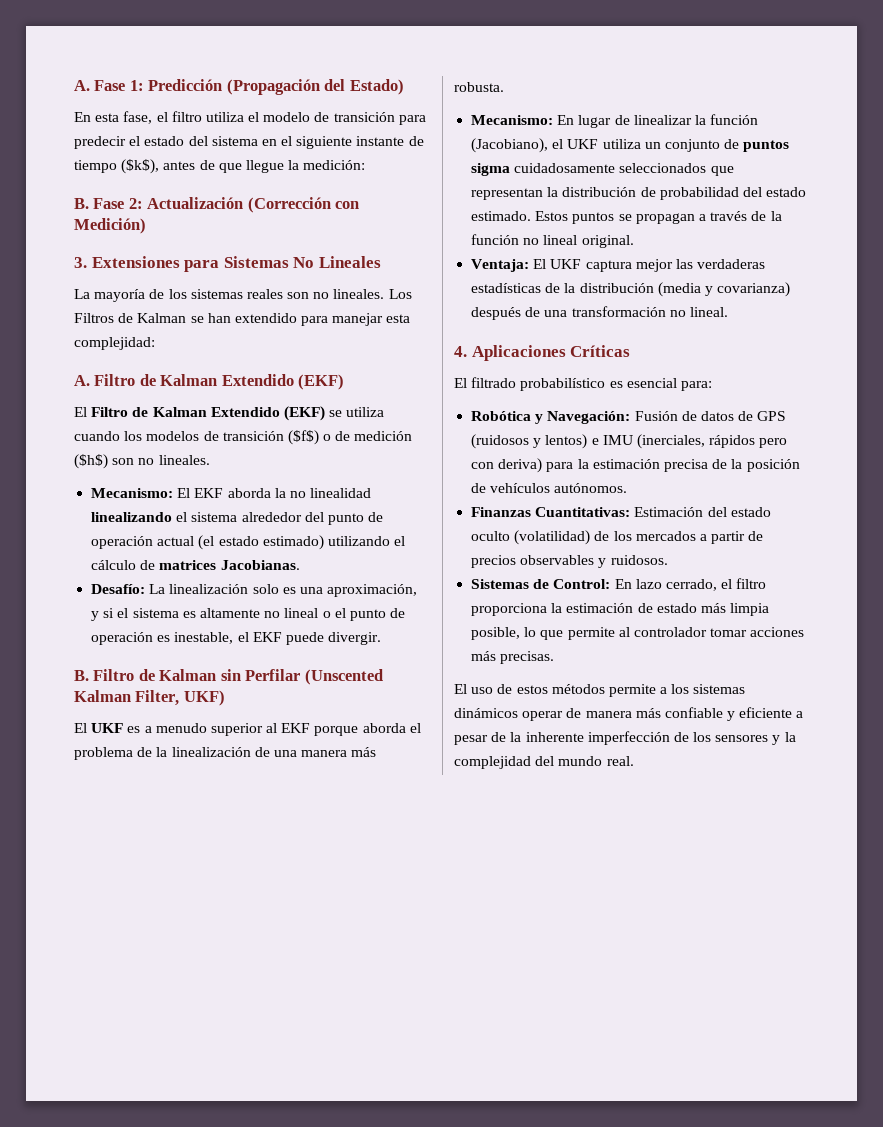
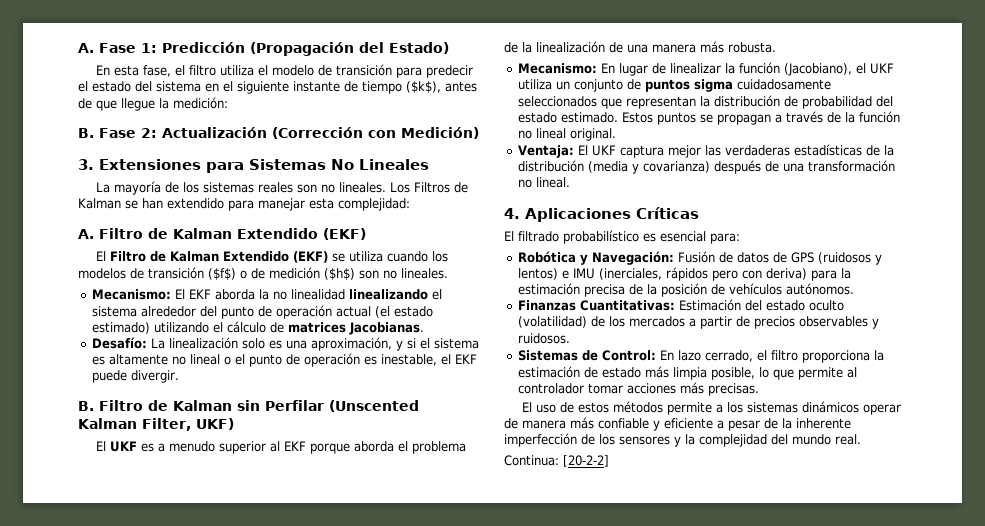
(634, 761) none -> [504,455,609,467] // Continua: [20-2-2]

